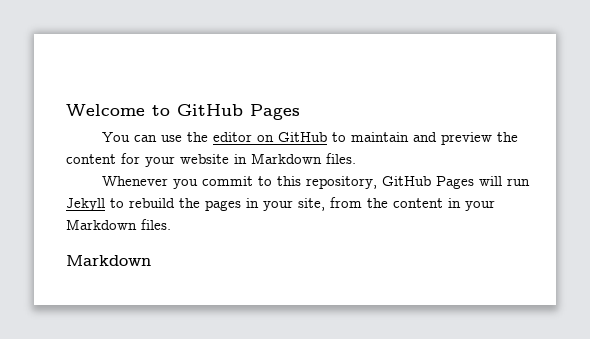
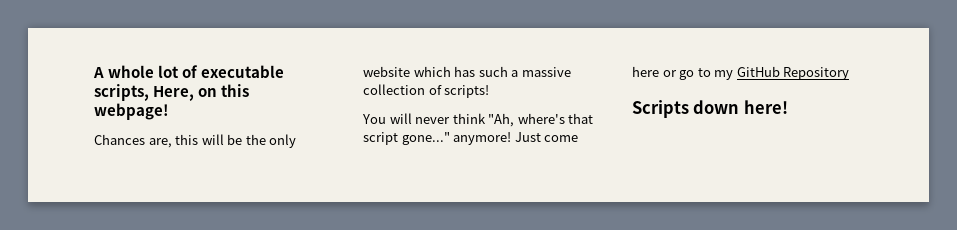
[66,104,300,120] [101,132,518,145] [66,153,356,167] [101,176,530,189] [66,197,495,211] [66,219,171,230] [66,255,151,266] Welcome to GitHub Pages // You can use the editor on GitHub to maintain and preview the content for your website in Markdown files. // Whenever you commit to this repository, GitHub Pages will run Jekyll to rebuild the pages in your site, from the content in your Markdown files. // Markdown -> [93,65,285,78] [94,84,250,101] [94,103,169,120] [94,134,297,148] [363,66,571,77] [363,84,490,98] [362,113,594,127] [363,132,579,145] [632,66,850,80] [632,100,788,118] A whole lot of executable scripts, Here, on this webpage! // Chances are, this will be the only website which has such a massive collection of scripts! // You will never think "Ah, where's that script gone..." anymore! Just come here or go to my GitHub Repository // Scripts down here!

